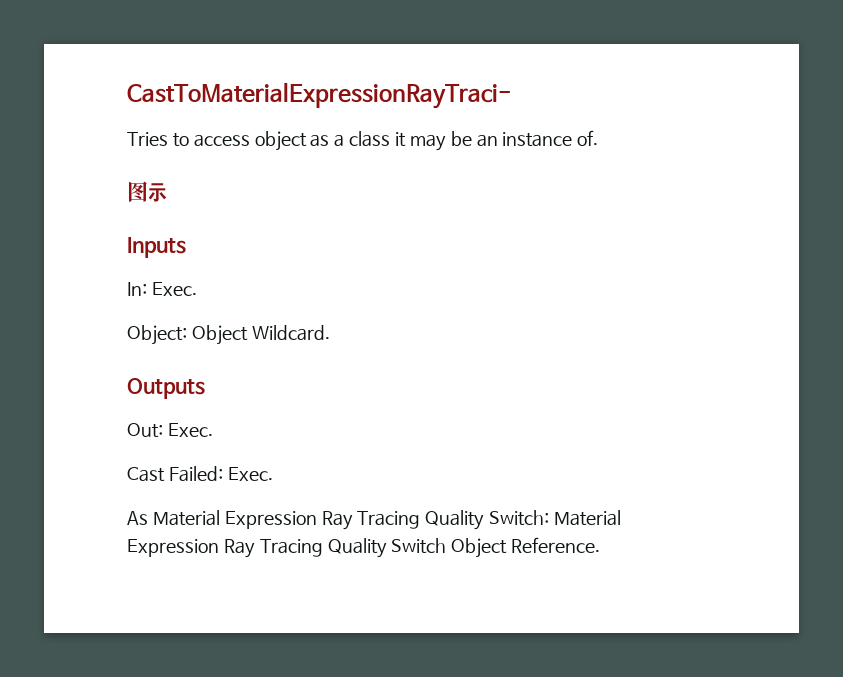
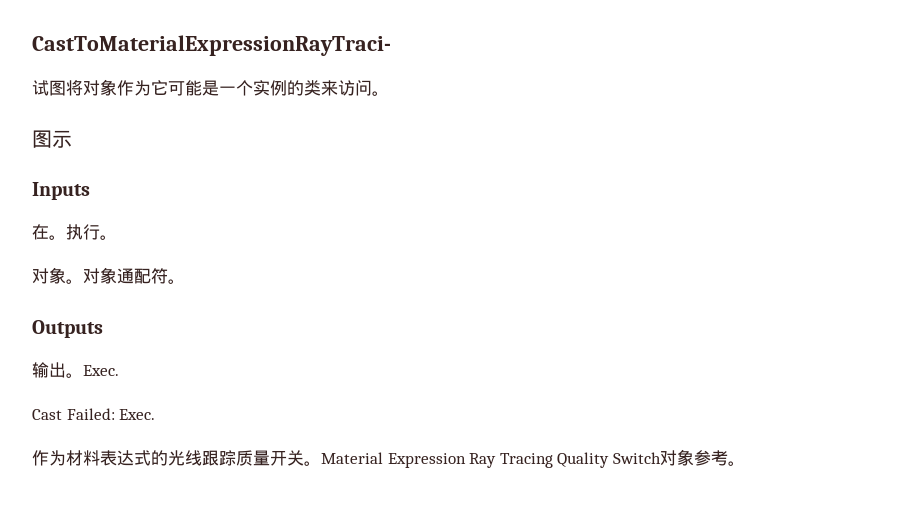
[127,130,599,151] [127,181,167,202] [127,237,186,258] [127,282,197,296] [127,325,330,345] Tries to access object as a class it may be an instance of. // 图示 // Inputs // In: Exec. // Object: Object Wildcard. -> [32,79,389,96] [32,130,72,148] [32,182,90,200] [32,224,117,240] [32,267,185,284] 试图将对象作为它可能是一个实例的类来访问。 // 图示 // Inputs // 在。执行。 // 对象。对象通配符。
[127,423,163,438] Out: -> [32,362,83,378] 输出。
[127,510,550,530] As Material Expression Ray Tracing Quality Switch: -> [32,450,321,466] 作为材料表达式的光线跟踪质量开关。
[451,537,601,558] Object Reference. -> [659,449,745,466] 对象参考。

